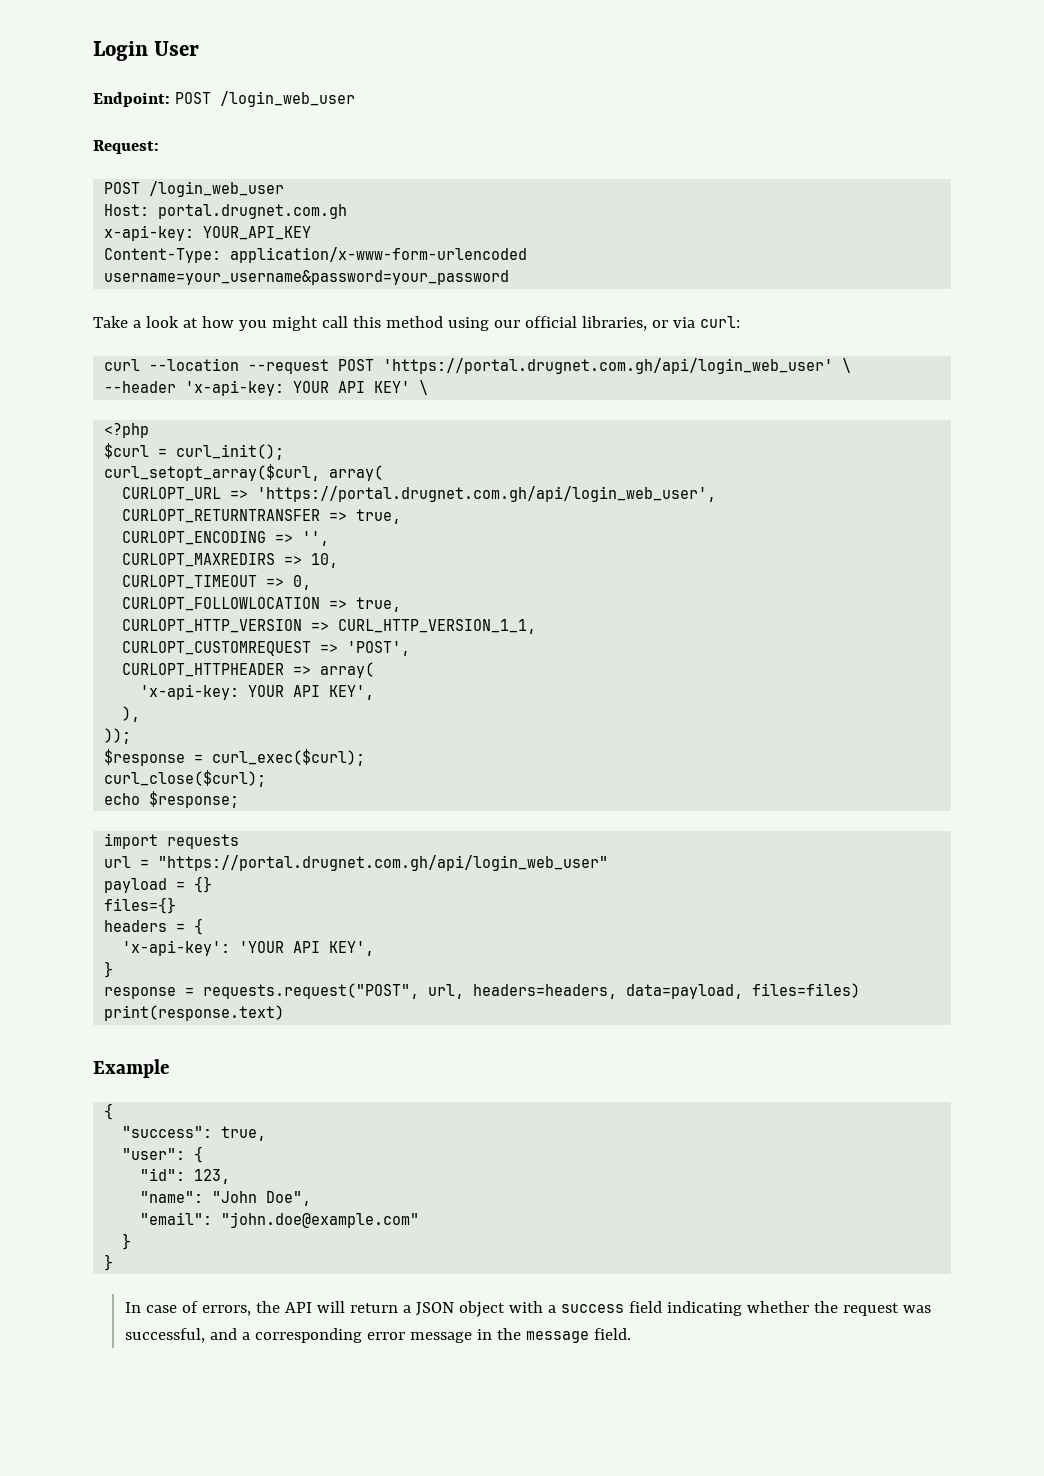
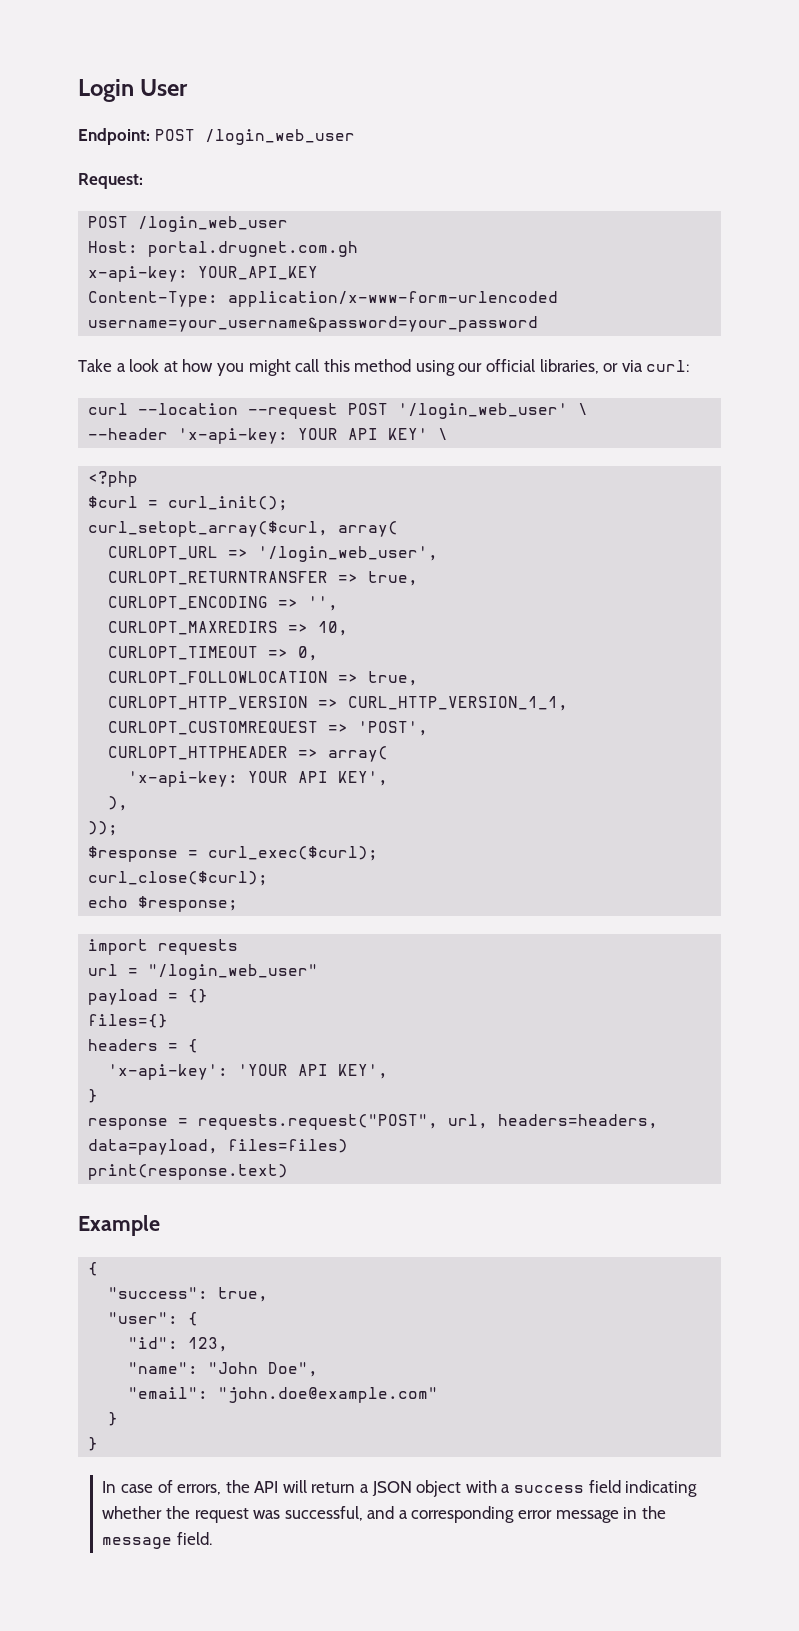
[383,358,834,374] 'https://portal.drugnet.com.gh/api/login_web_user' -> [398,403,569,419] '/login_web_user'
[257,486,717,502] 'https://portal.drugnet.com.gh/api/login_web_user', -> [258,546,439,562] '/login_web_user',
[158,855,609,871] "https://portal.drugnet.com.gh/api/login_web_user" -> [148,964,319,980] "/login_web_user"

